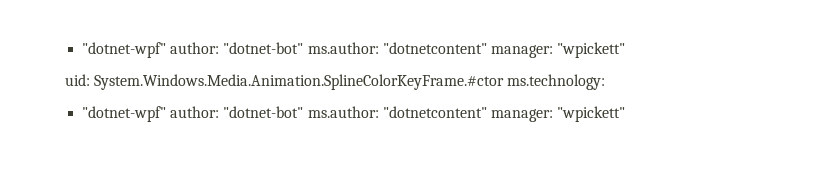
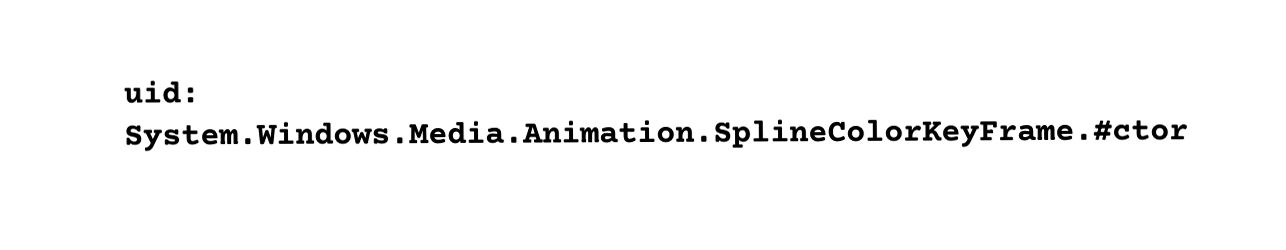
[82,42,626,58] [65,74,606,90] [82,106,626,122] "dotnet-wpf" author: "dotnet-bot" ms.author: "dotnetcontent" manager: "wpickett" // uid: System.Windows.Media.Animation.SplineColorKeyFrame.#ctor ms.technology: // "dotnet-wpf" author: "dotnet-bot" ms.author: "dotnetcontent" manager: "wpickett" -> [123,80,200,104] [123,117,1189,152] uid: System.Windows.Media.Animation.SplineColorKeyFrame.#ctor

